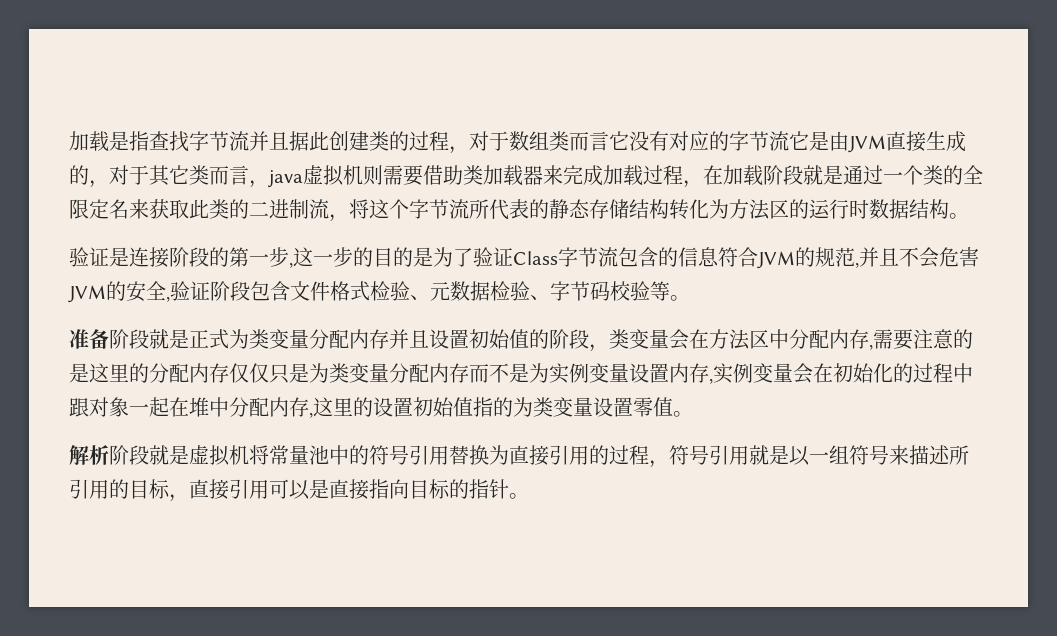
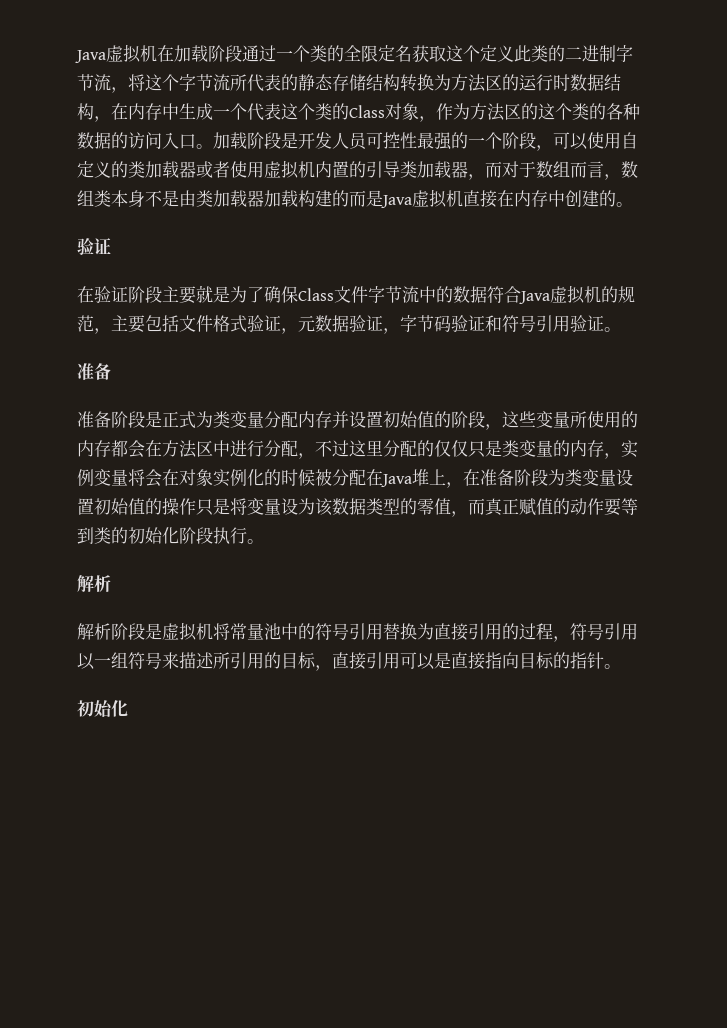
[69,131,966,154] [69,165,703,188] 加载是指查找字节流并且据此创建类的过程，对于数组类而言它没有对应的字节流它是由JVM直接生成的，对于其它类而言，java虚拟机则需要借助类加载器来完成加载过程， -> [75,44,157,63] Java虚拟机
[803,165,843,185] 就是 -> (242, 53) none
[129,199,189,219] 来获取 -> [412,45,514,62] 获取这个定义
(309, 209) none -> [616,45,633,62] [77,74,94,91] 字节
[689,199,709,219] 化 -> [417,74,434,91] 换
[949,213,969,219] [69,247,979,269] [68,281,670,303] 。 // 验证是连接阶段的第一步,这一步的目的是为了验证Class字节流包含的信息符合JVM的规范,并且不会危害JVM的安全,验证阶段包含文件格式检验、元数据检验、字节码校验等 -> [94,103,640,122] [77,132,638,151] [77,160,638,180] [77,189,633,208] [77,238,111,255] [77,285,635,304] [77,315,604,334] ，在内存中生成一个代表这个类的Class对象，作为方法区的这个类的各种数据的访问入口。加载阶段是开发人员可控性最强的一个阶段，可以使用自定义的类加载器或者使用虚拟机内置的引导类加载器，而对于数组而言，数组类本身不是由类加载器加载构建的而是Java虚拟机直接在内存中创建的。 // 验证 // 在验证阶段主要就是为了确保Class文件字节流中的数据符合Java虚拟机的规范，主要包括文件格式验证，元数据验证，字节码验证和符号引用验证
[109,329,169,349] 阶段就 -> [77,411,145,428] // 准备阶段
[409,330,429,348] 且 -> (349, 419) none
[609,329,973,350] [69,363,973,384] [69,397,673,418] 类变量会在方法区中分配内存,需要注意的是这里的分配内存仅仅只是为类变量分配内存而不是为实例变量设置内存,实例变量会在初始化的过程中跟对象一起在堆中分配内存,这里的设置初始值指的为类变量设置零值 -> [502,411,638,428] [77,440,638,459] [77,469,633,488] [77,498,638,517] [77,527,247,544] 这些变量所使用的内存都会在方法区中进行分配，不过这里分配的仅仅只是类变量的内存，实例变量将会在对象实例化的时候被分配在Java堆上，在准备阶段为类变量设置初始值的操作只是将变量设为该数据类型的零值，而真正赋值的动作要等到类的初始化阶段执行
[109,445,169,465] 阶段就 -> [77,623,145,640] // 解析阶段
[749,445,789,465] 就是 -> (638, 631) none
(529, 496) none -> [77,700,128,717] // 初始化

